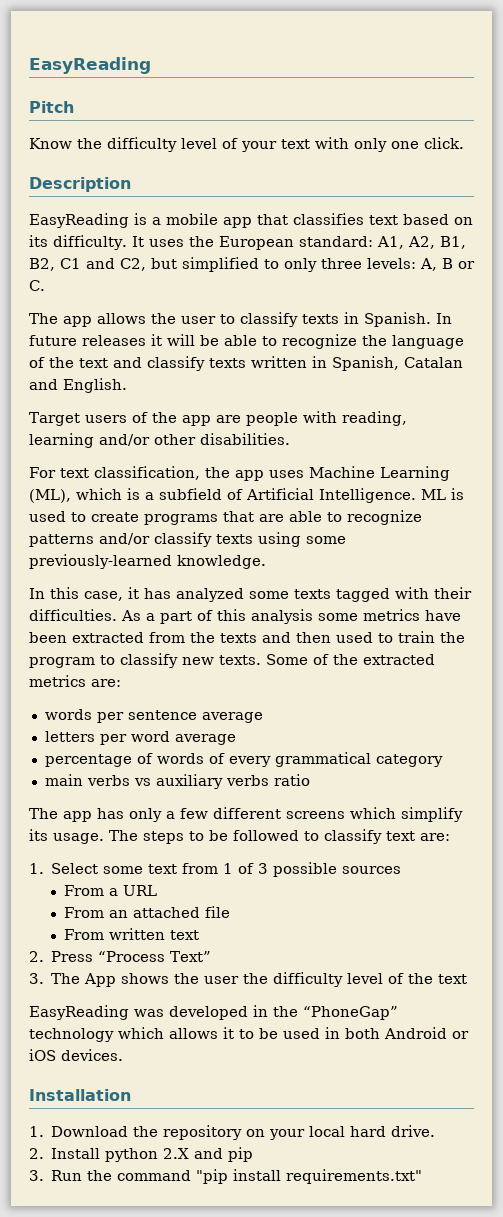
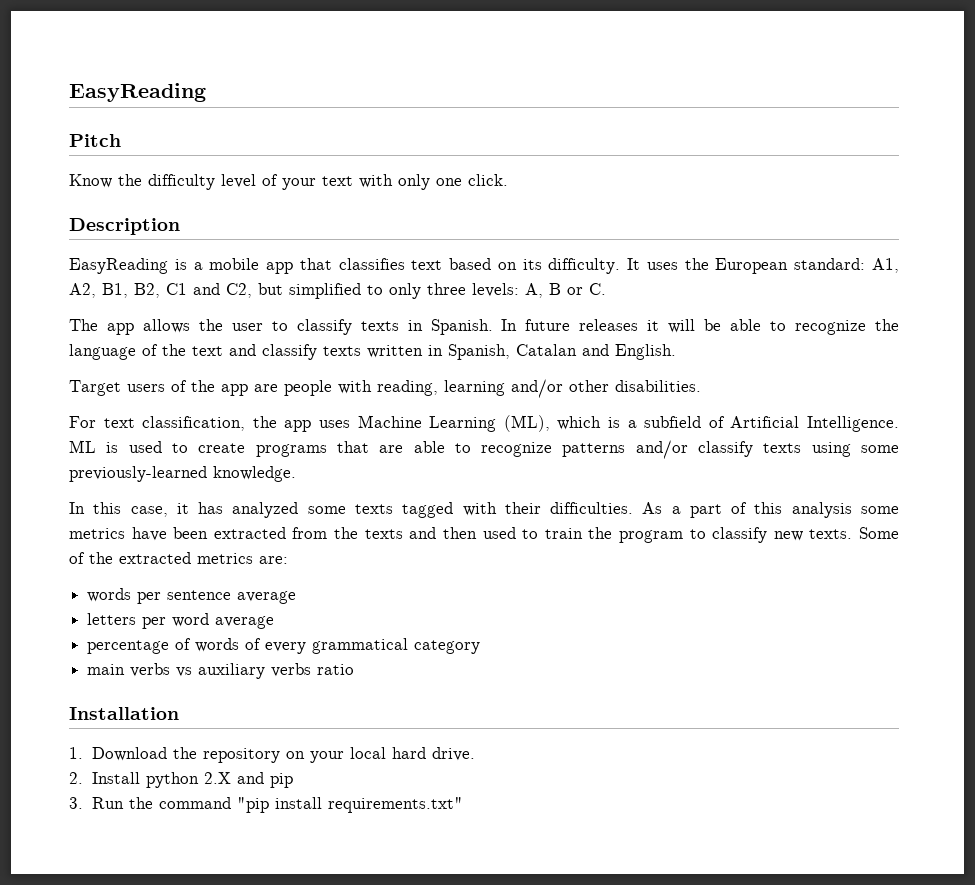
[29,807,463,822] [29,829,450,844] [29,862,402,877] [64,885,158,896] [64,906,231,918] [64,928,200,940] [29,951,212,962] [29,972,468,987] [29,1005,398,1020] [29,1027,469,1042] [29,1049,123,1061] // The app has only a few different screens which simplify its usage. The steps to be followed to classify text are: // 1. Select some text from 1 of 3 possible sources // From a URL // From an attached file // From written text // 2. Press “Process Text” // 3. The App shows the user the difficulty level of the text // EasyReading was developed in the “PhoneGap” technology which allows it to be used in both Android or iOS devices. -> (355, 669) none

